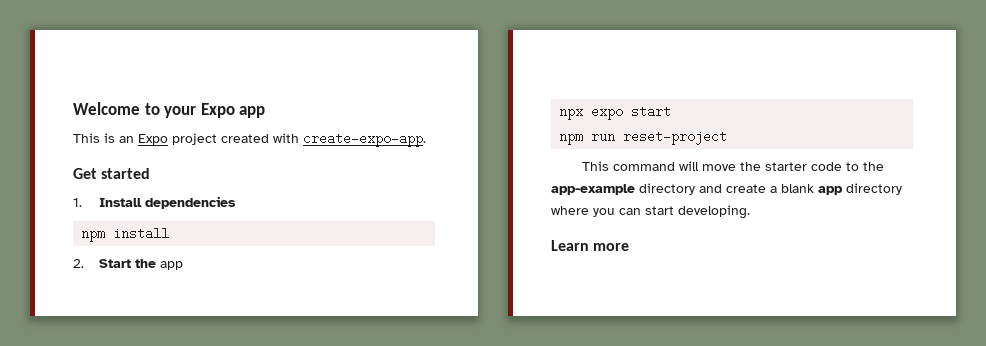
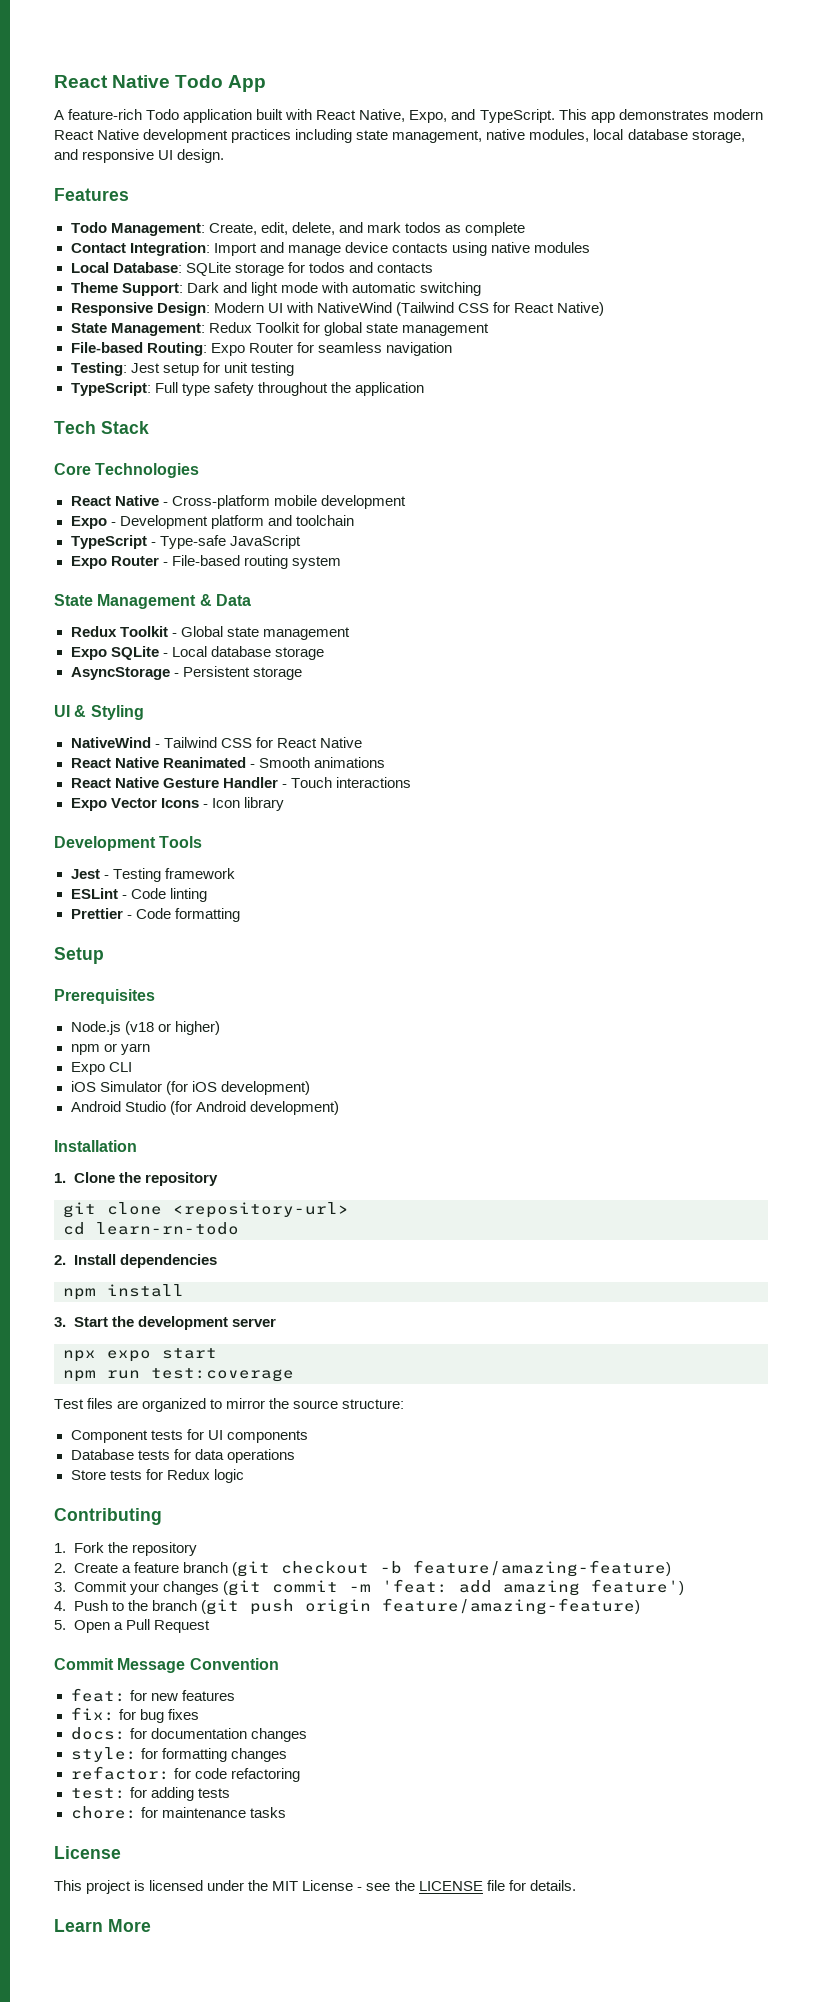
[73,102,266,118] [73,132,426,147] [73,168,151,179] [73,198,82,207] Welcome to your Expo app // This is an Expo project created with create-expo-app. // Get started // 1. -> [54,75,267,92] [54,109,763,123] [54,129,745,143] [54,149,225,163] [54,188,129,201] [70,222,525,236] [70,242,590,256] [70,262,433,276] [70,282,481,296] [70,302,605,316] [70,322,489,336] [70,342,452,356] [70,362,294,376] [70,382,424,396] [54,421,149,434] [54,463,200,478] [70,495,406,509] [70,515,354,529] [70,535,301,549] [70,555,341,569] [54,594,251,609] [70,626,350,640] [70,646,324,660] [70,666,302,680] [54,705,144,720] [70,737,362,748] [70,757,385,768] [70,777,411,788] [70,797,284,811] [54,836,203,851] [70,868,235,882] [70,888,207,902] [70,908,240,922] [54,947,104,964] [54,989,155,1004] [70,1021,220,1035] [70,1043,150,1055] [70,1062,132,1075] [70,1081,310,1095] [70,1101,339,1115] [54,1140,137,1152] [54,1172,218,1186] [63,1202,349,1218] [63,1222,239,1235] [54,1255,66,1265] React Native Todo App // A feature-rich Todo application built with React Native, Expo, and TypeScript. This app demonstrates modern React Native development practices including state management, native modules, local database storage, and responsive UI design. // Features // Todo Management: Create, edit, delete, and mark todos as complete // Contact Integration: Import and manage device contacts using native modules // Local Database: SQLite storage for todos and contacts // Theme Support: Dark and light mode with automatic switching // Responsive Design: Modern UI with NativeWind (Tailwind CSS for React Native) // State Management: Redux Toolkit for global state management // File-based Routing: Expo Router for seamless navigation // Testing: Jest setup for unit testing // TypeScript: Full type safety throughout the application // Tech Stack // Core Technologies // React Native - Cross-platform mobile development // Expo - Development platform and toolchain // TypeScript - Type-safe JavaScript // Expo Router - File-based routing system // State Management & Data // Redux Toolkit - Global state management // Expo SQLite - Local database storage // AsyncStorage - Persistent storage // UI & Styling // NativeWind - Tailwind CSS for React Native // React Native Reanimated - Smooth animations // React Native Gesture Handler - Touch interactions // Expo Vector Icons - Icon library // Development Tools // Jest - Testing framework // ESLint - Code linting // Prettier - Code formatting // Setup // Prerequisites // Node.js (v18 or higher) // npm or yarn // Expo CLI // iOS Simulator (for iOS development) // Android Studio (for Android development) // Installation // 1. Clone the repository // git clone <repository-url> // cd learn-rn-todo // 2.
[73,259,84,268] 2. -> [54,1317,66,1327] 3.
[160,261,184,270] app -> [137,1316,276,1330] development server
[623,130,728,145] [582,161,885,171] [551,183,902,195] [551,205,750,219] reset-project // This command will move the starter code to the app-example directory and create a blank app directory where you can start developing. -> [151,1368,294,1382] [54,1398,405,1412] [70,1429,308,1443] [70,1449,295,1463] [70,1469,244,1483] [54,1508,162,1525] [54,1542,197,1556] [54,1560,671,1577] [54,1579,684,1596] [54,1598,640,1615] [54,1619,210,1633] [54,1658,279,1673] [70,1688,235,1702] [70,1707,199,1723] [70,1727,307,1742] [70,1747,287,1762] [70,1766,300,1782] [70,1787,230,1801] [70,1806,286,1819] [54,1846,121,1859] [54,1880,576,1894] test:coverage // Test files are organized to mirror the source structure: // Component tests for UI components // Database tests for data operations // Store tests for Redux logic // Contributing // 1. Fork the repository // 2. Create a feature branch (git checkout -b feature/amazing-feature) // 3. Commit your changes (git commit -m 'feat: add amazing feature') // 4. Push to the branch (git push origin feature/amazing-feature) // 5. Open a Pull Request // Commit Message Convention // feat: for new features // fix: for bug fixes // docs: for documentation changes // style: for formatting changes // refactor: for code refactoring // test: for adding tests // chore: for maintenance tasks // License // This project is licensed under the MIT License - see the LICENSE file for details.
[593,243,630,251] more -> [108,1919,151,1932] More

